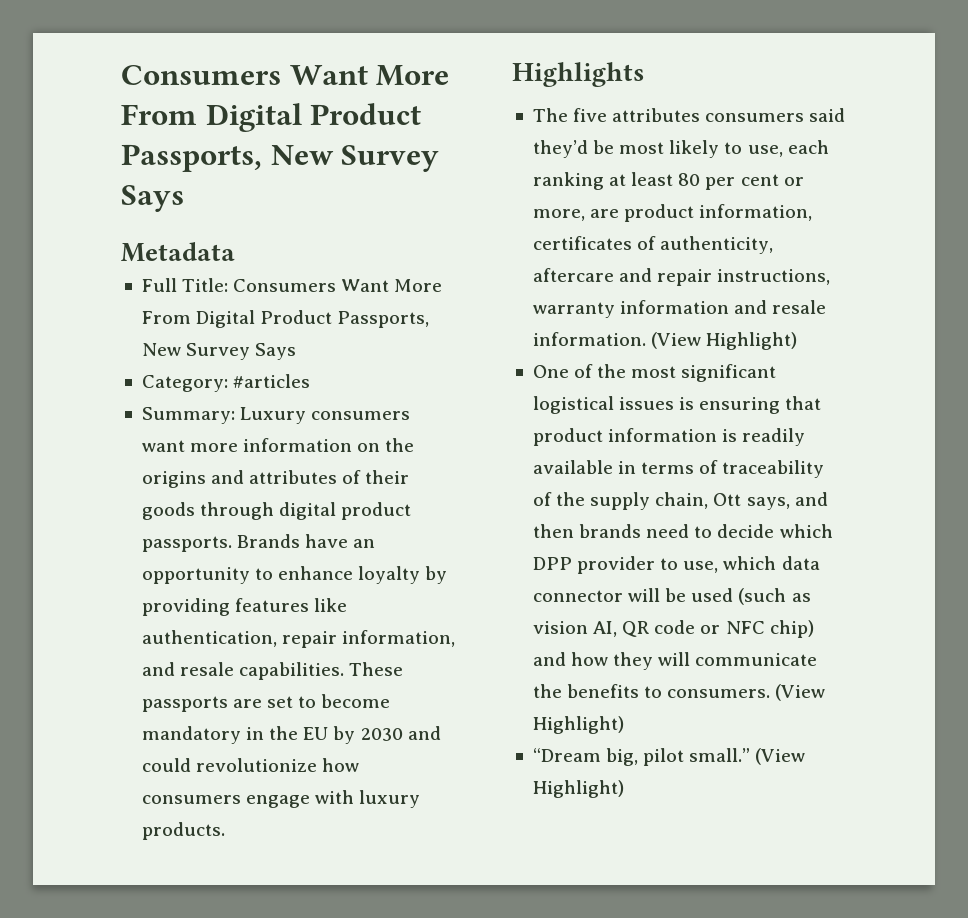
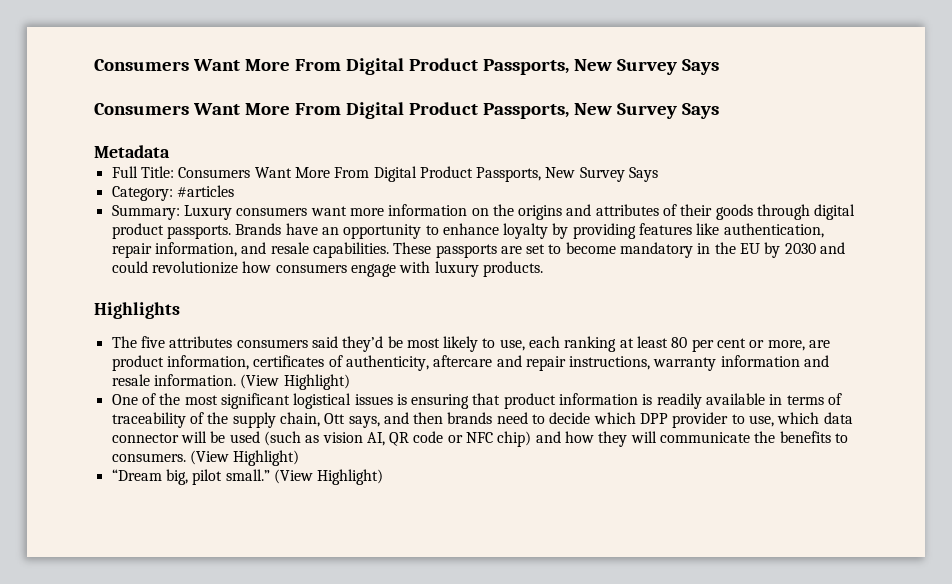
(184, 198) none -> [94,102,719,119] // Consumers Want More From Digital Product Passports, New Survey Says

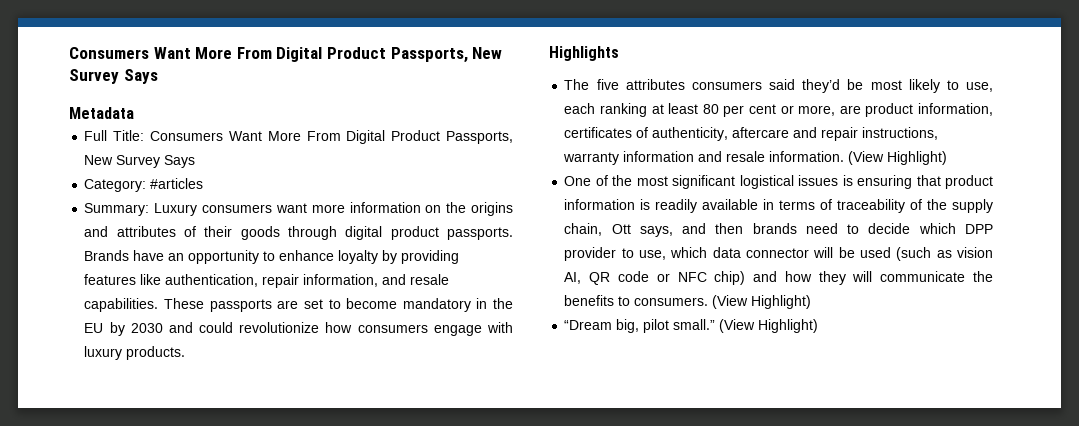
[94,102,719,119] // Consumers Want More From Digital Product Passports, New Survey Says -> (158, 76) none

